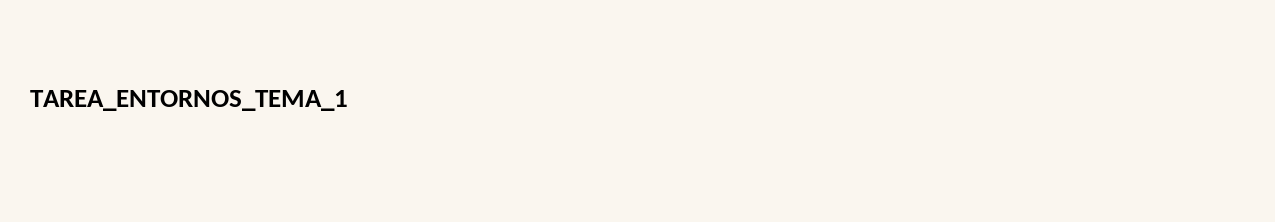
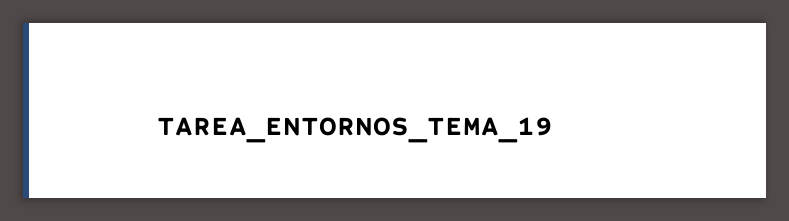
[30,90,348,111] TAREA_ENTORNOS_TEMA_1 -> [157,117,553,143] TAREA_ENTORNOS_TEMA_19

